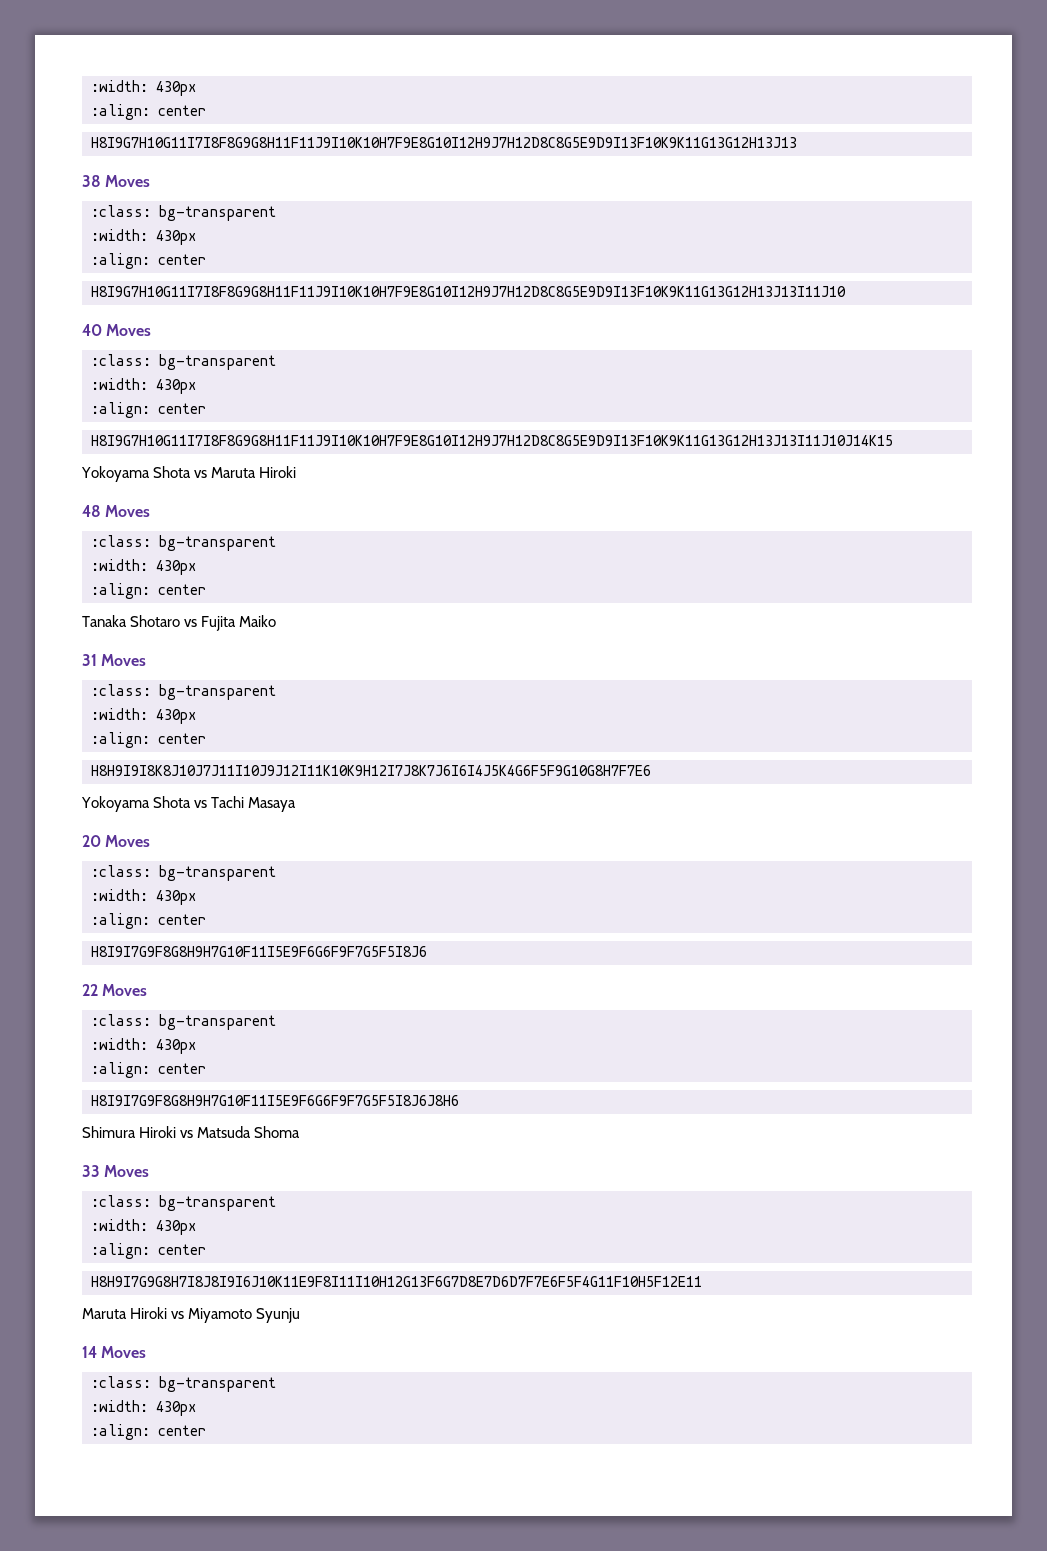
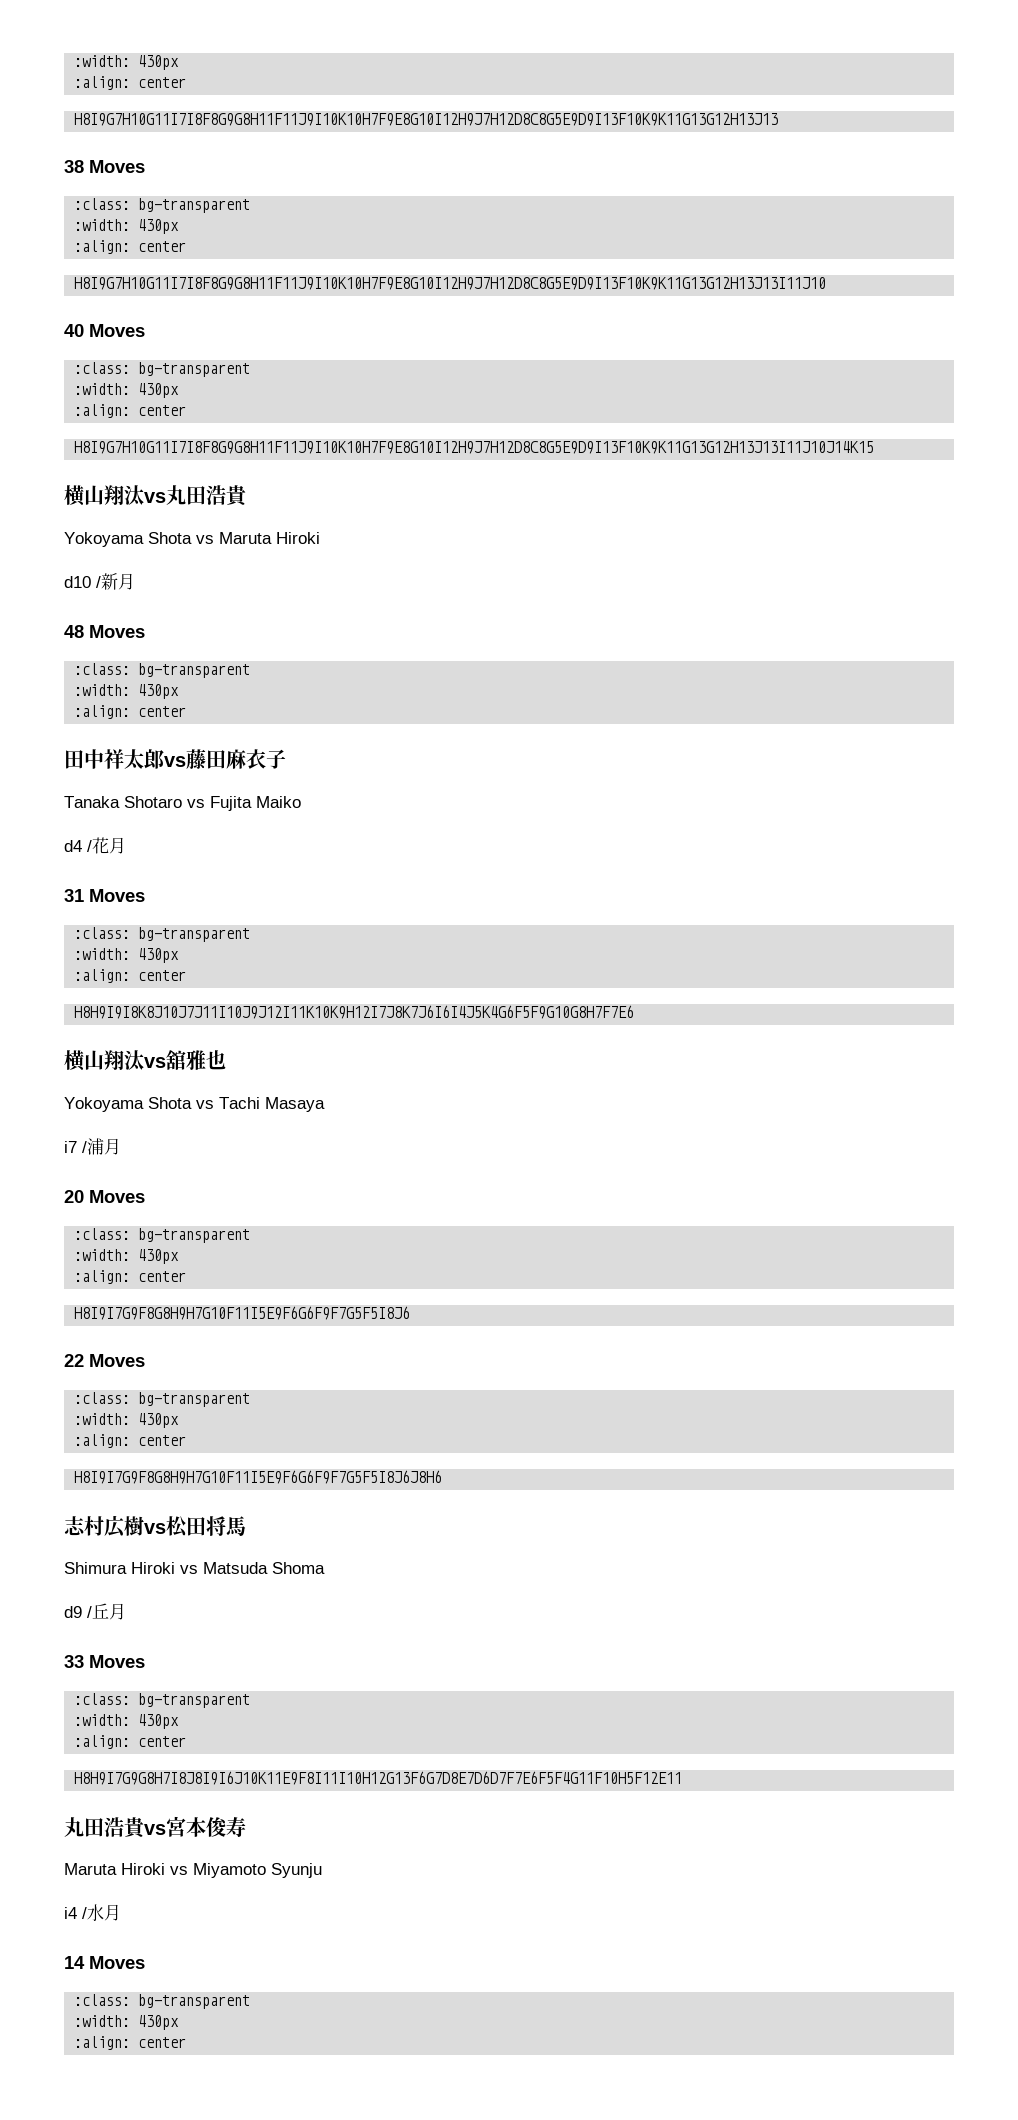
(893, 440) none -> [64,485,249,507] // 横山翔汰vs丸田浩貴
(297, 472) none -> [64,573,135,590] // d10 /新月
(206, 589) none -> [64,749,286,770] // 田中祥太郎vs藤田麻衣子
(277, 621) none -> [64,837,126,854] // d4 /花月
(651, 770) none -> [64,1050,226,1071] // 横山翔汰vs舘雅也
(297, 804) none -> [64,1138,121,1155] // i7 /浦月
(459, 1100) none -> [64,1515,246,1538] // 志村広樹vs松田将馬
(301, 1132) none -> [64,1603,126,1620] // d9 /丘月
(702, 1281) none -> [64,1816,246,1839] // 丸田浩貴vs宮本俊寿
(301, 1315) none -> [64,1904,121,1921] // i4 /水月

